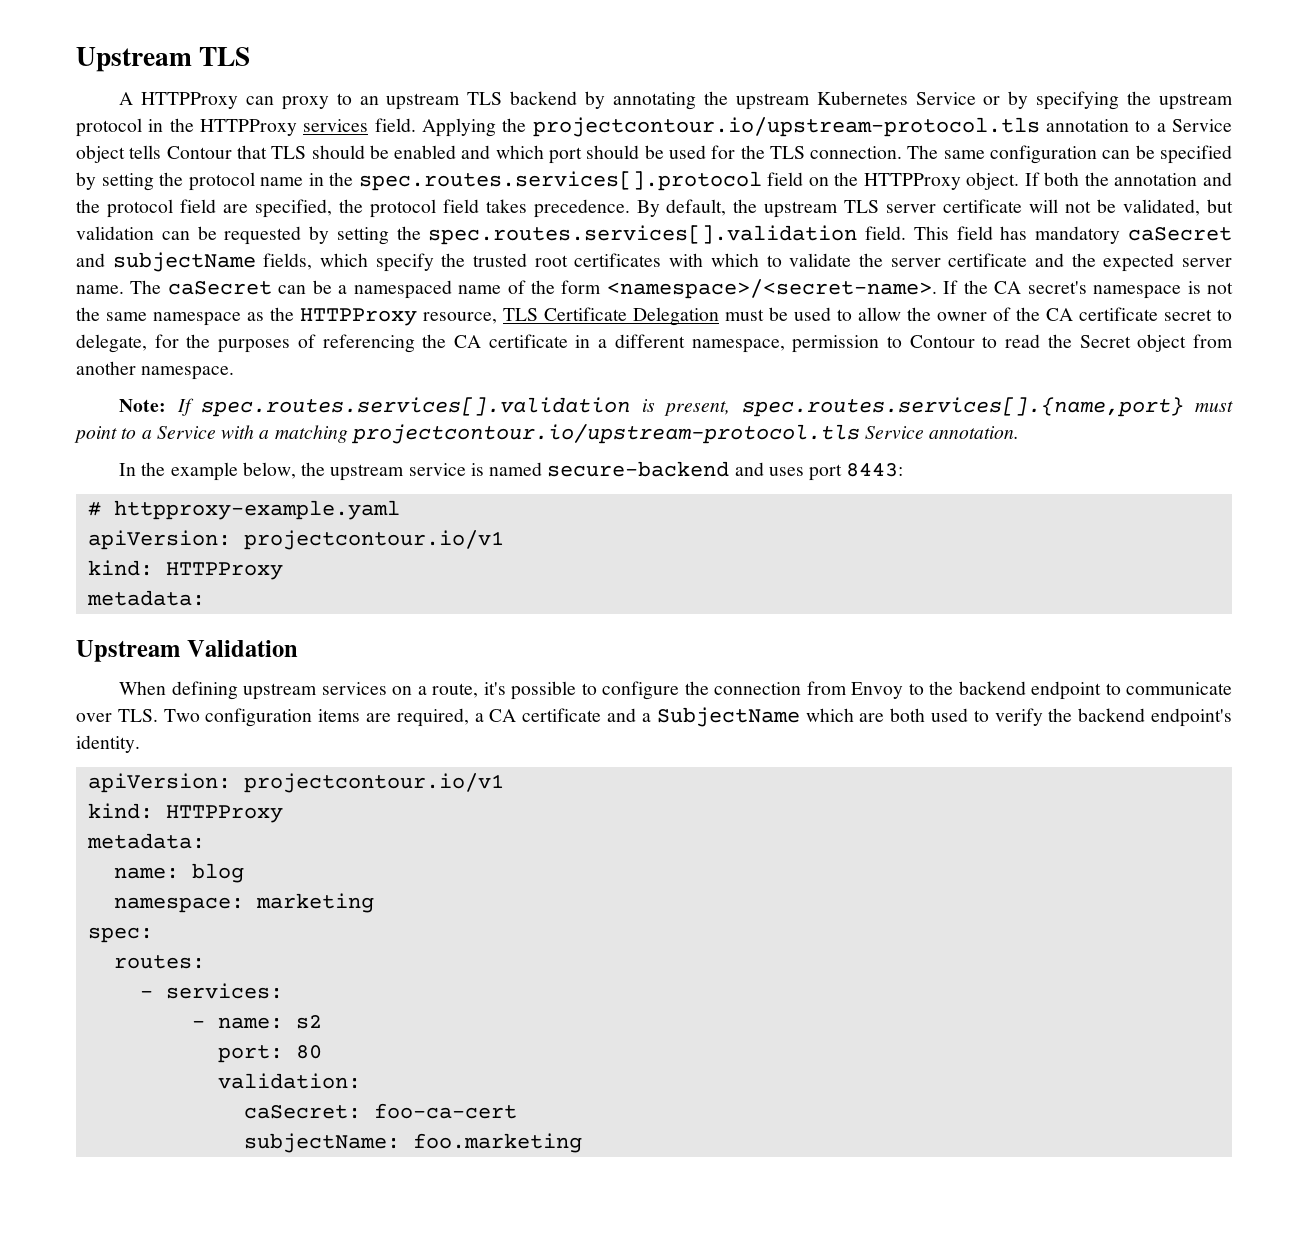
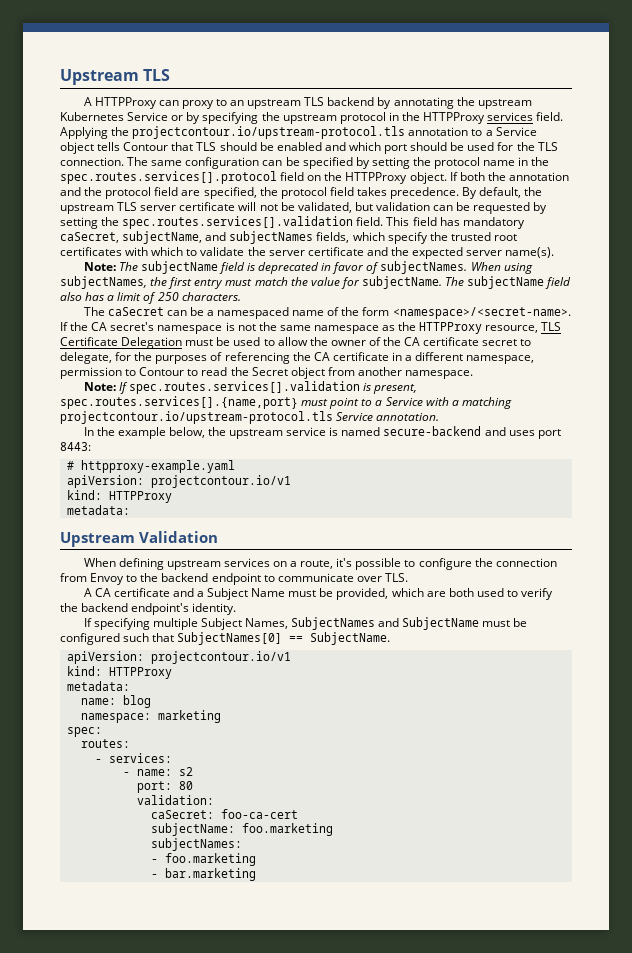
[1128,227,1233,241] [76,252,256,272] caSecret and subjectName -> [60,231,314,244] caSecret, subjectName, and subjectNames
[76,285,124,294] name. -> [505,247,555,258] [83,261,533,274] [60,276,572,289] [60,292,241,304] name(s). // Note: The subjectName field is deprecated in favor of subjectNames. When using subjectNames, the first entry must match the value for subjectName. The subjectName field also has a limit of 250 characters. //
[163,707,800,727] Two configuration items are required, a CA certificate and a SubjectName -> [83,588,389,600] // A CA certificate and a Subject Name must be provided,
(140, 744) none -> [83,617,528,630] [60,632,391,645] // If specifying multiple Subject Names, SubjectNames and SubjectName must be configured such that SubjectNames[0] == SubjectName.
(582, 1143) none -> [150,838,242,851] [150,853,256,866] [150,868,256,881] // subjectNames: // - foo.marketing // - bar.marketing

